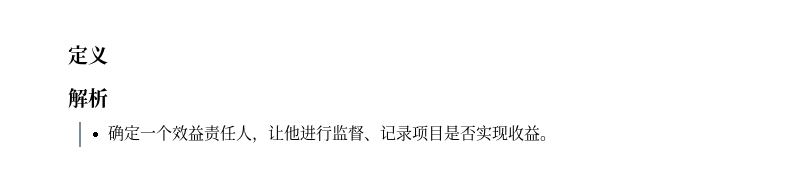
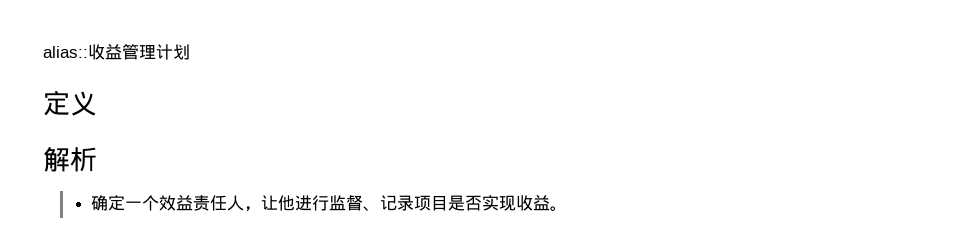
(68, 55) none -> [43,44,190,60] alias::收益管理计划 //

